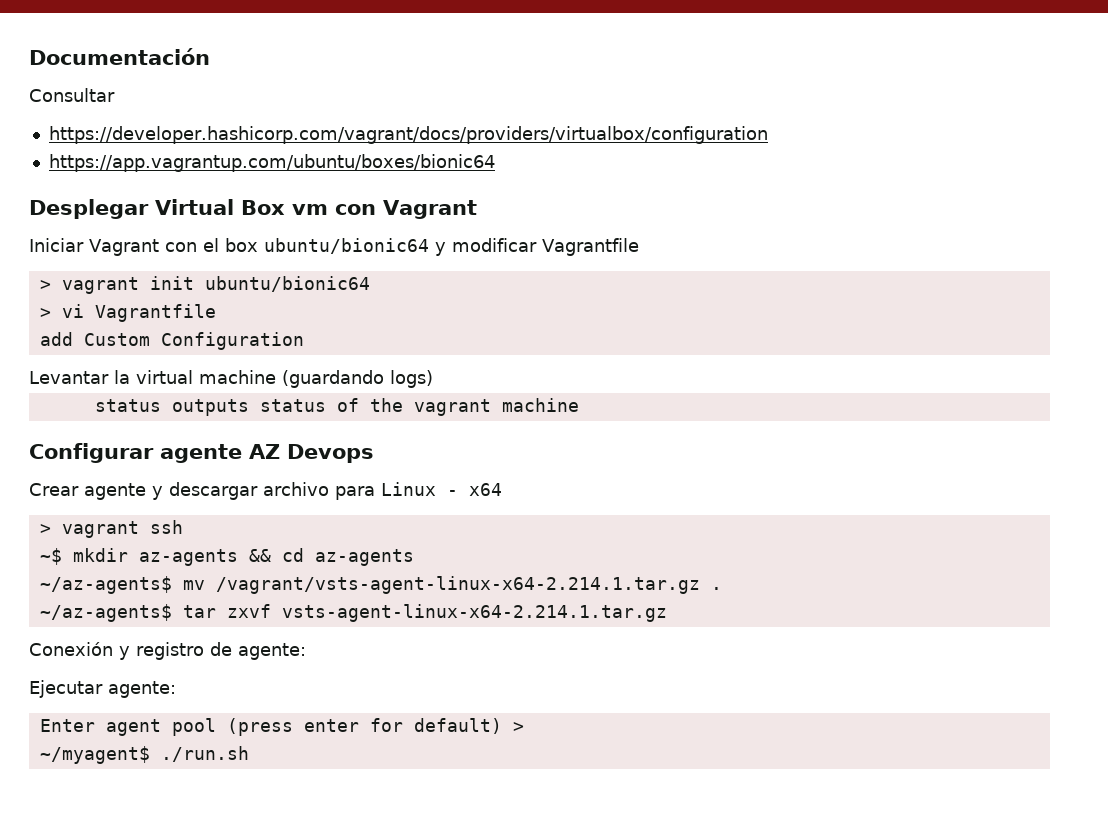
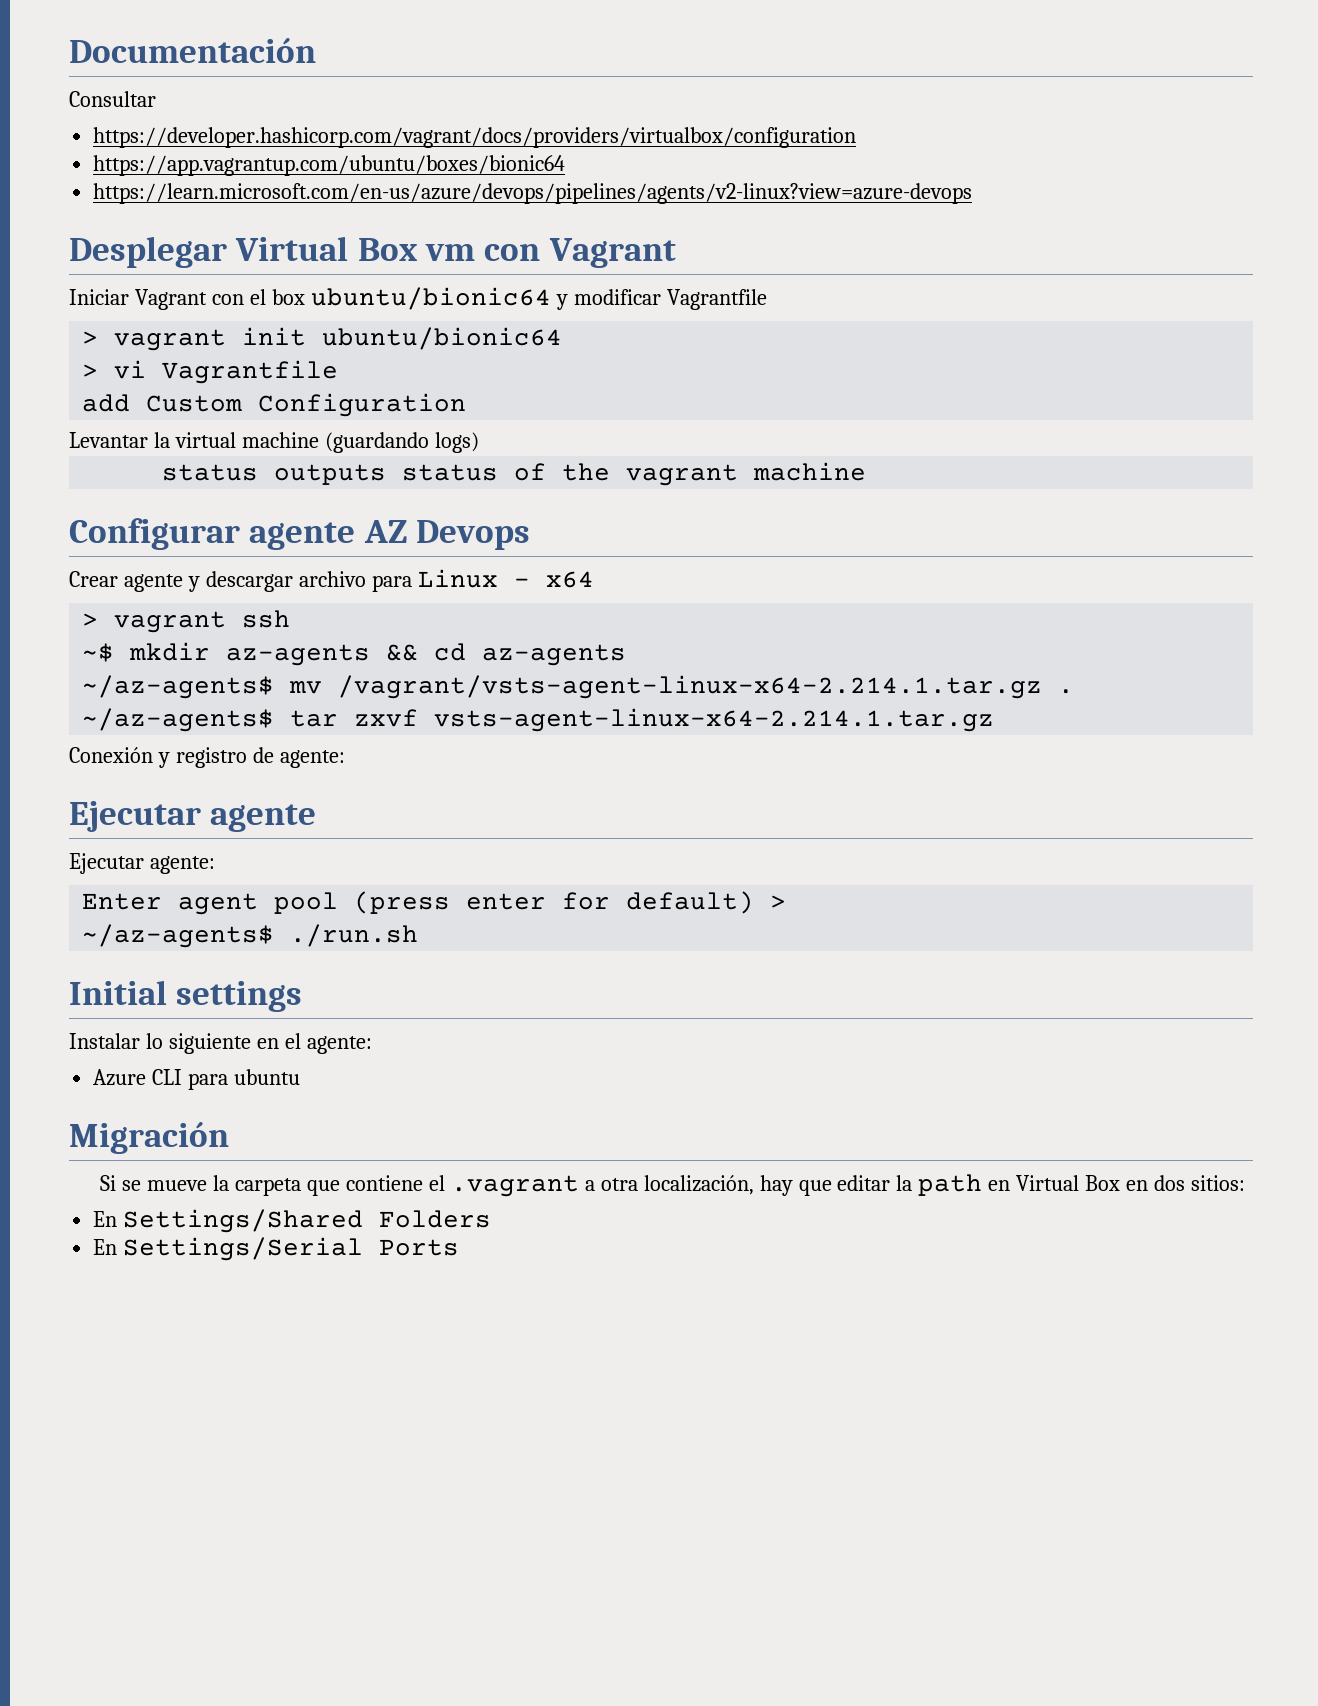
(495, 163) none -> [93,183,973,204] // https://learn.microsoft.com/en-us/azure/devops/pipelines/agents/v2-linux?view=azure-devops
(306, 651) none -> [69,801,317,832] // Ejecutar agente
[39,746,150,764] ~/myagent$ -> [82,924,275,948] ~/az-agents$
(249, 754) none -> [69,980,303,1012] [69,1033,372,1054] [93,1069,301,1090] [69,1122,229,1154] [100,1174,1245,1197] [93,1209,492,1233] [93,1237,460,1261] // Initial settings // Instalar lo siguiente en el agente: // Azure CLI para ubuntu // Migración // Si se mueve la carpeta que contiene el .vagrant a otra localización, hay que editar la path en Virtual Box en dos sitios: // En Settings/Shared Folders // En Settings/Serial Ports

